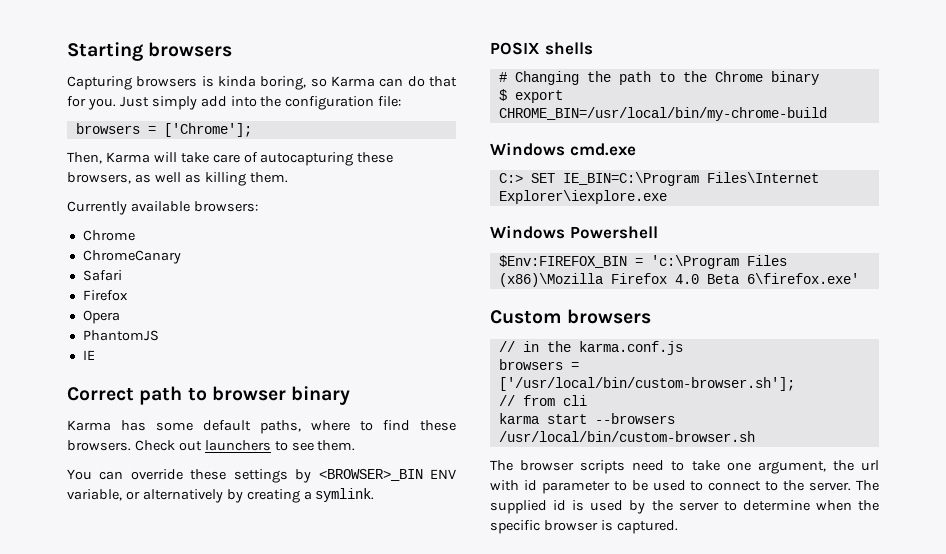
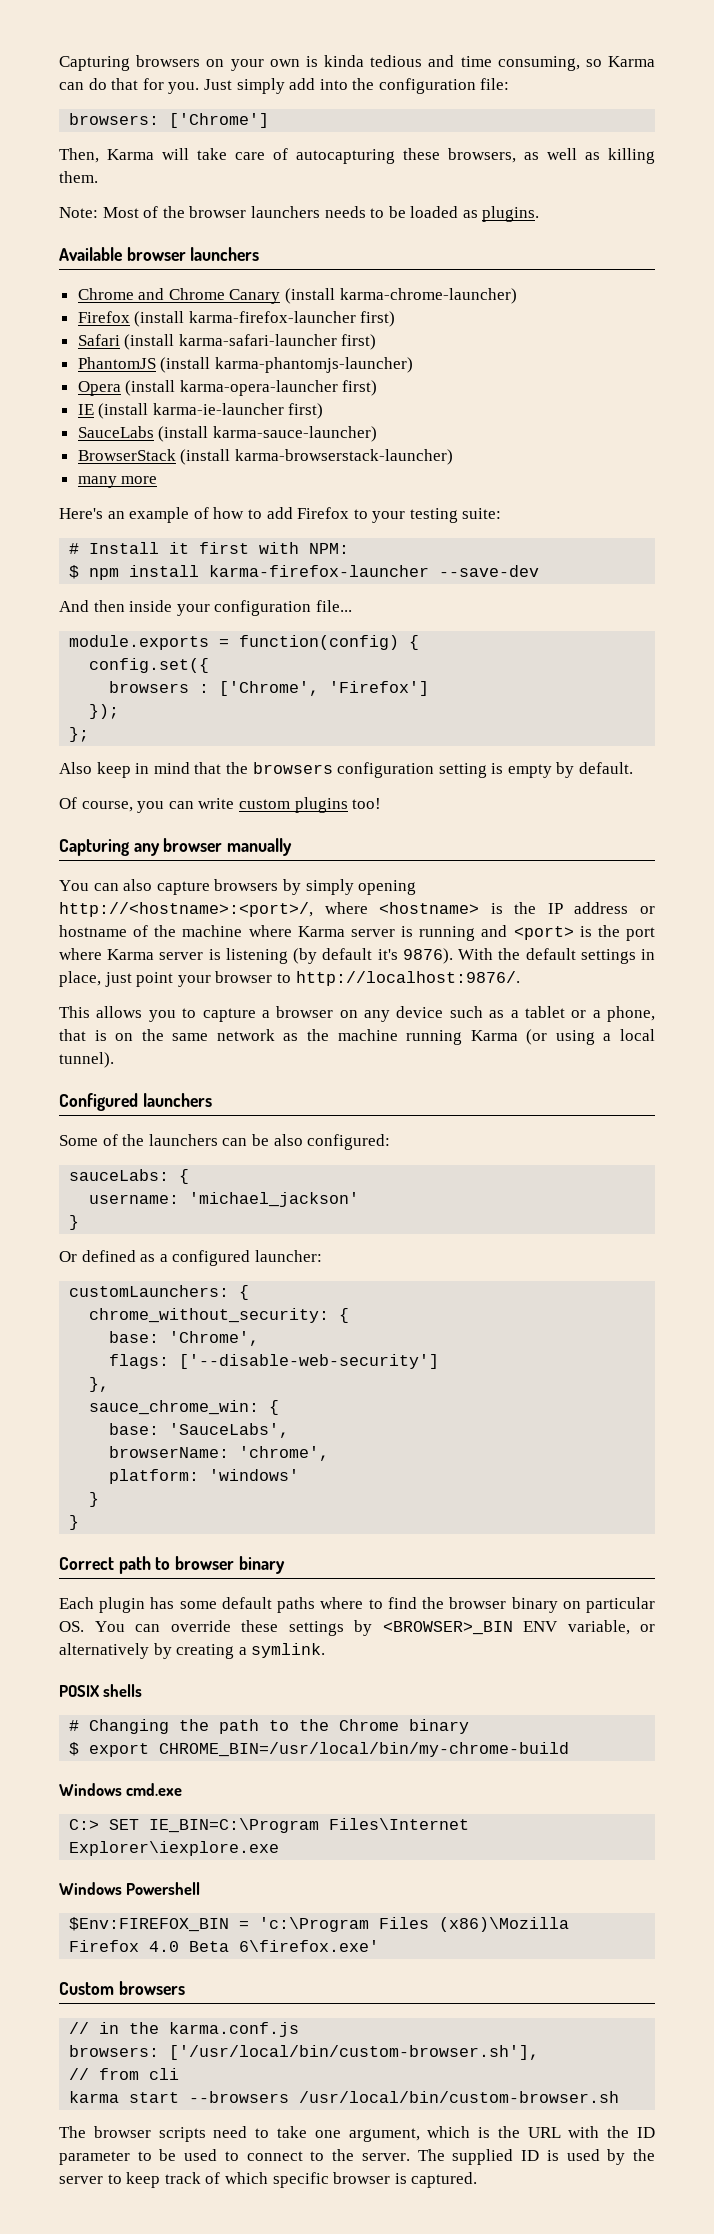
[67,42,233,61] [67,76,307,90] Starting browsers // Capturing browsers is kinda boring, -> [59,55,580,71] Capturing browsers on your own is kinda tedious and time consuming,
[75,123,252,137] browsers = ['Chrome']; -> [69,113,270,128] browsers: ['Chrome']
[67,201,258,215] [82,230,135,241] [82,250,181,264] [82,270,122,281] [82,290,128,301] [82,310,120,324] [82,330,159,341] [82,350,95,360] Currently available browsers: // Chrome // ChromeCanary // Safari // Firefox // Opera // PhantomJS // IE -> [59,206,540,222] [59,247,260,261] [77,288,517,304] [77,311,396,327] [77,334,377,350] [77,357,413,373] [77,380,378,396] [77,403,324,419] [77,426,377,442] [77,449,453,465] [77,476,158,488] [59,507,502,523] [69,542,350,554] [69,565,540,580] [59,600,352,616] [69,635,420,650] [89,658,210,673] [109,681,430,696] [89,704,120,719] [69,727,90,742] [59,762,634,778] [59,797,382,813] [59,838,293,856] [59,879,417,895] [59,902,655,917] [59,925,655,941] [59,948,655,964] [59,971,520,987] [59,1006,655,1022] [59,1029,655,1045] [59,1052,114,1068] [59,1093,212,1111] [59,1134,391,1150] [69,1169,190,1184] [89,1192,360,1207] [69,1215,80,1230] [59,1250,322,1266] [69,1285,250,1300] [89,1308,350,1323] [109,1331,260,1346] [109,1354,440,1369] [89,1377,110,1392] [89,1400,280,1415] [109,1423,290,1438] [109,1446,330,1461] [109,1469,300,1484] [89,1492,100,1507] [69,1515,80,1530] Note: Most of the browser launchers needs to be loaded as plugins. // Available browser launchers // Chrome and Chrome Canary (install karma-chrome-launcher) // Firefox (install karma-firefox-launcher first) // Safari (install karma-safari-launcher first) // PhantomJS (install karma-phantomjs-launcher) // Opera (install karma-opera-launcher first) // IE (install karma-ie-launcher first) // SauceLabs (install karma-sauce-launcher) // BrowserStack (install karma-browserstack-launcher) // many more // Here's an example of how to add Firefox to your testing suite: // # Install it first with NPM: // $ npm install karma-firefox-launcher --save-dev // And then inside your configuration file... // module.exports = function(config) { // config.set({ // browsers : ['Chrome', 'Firefox'] // }); // }; // Also keep in mind that the browsers configuration setting is empty by default. // Of course, you can write custom plugins too! // Capturing any browser manually // You can also capture browsers by simply opening http://<hostname>:<port>/, where <hostname> is the IP address or hostname of the machine where Karma server is running and <port> is the port where Karma server is listening (by default it's 9876). With the default settings in place, just point your browser to http://localhost:9876/. // This allows you to capture a browser on any device such as a tablet or a phone, that is on the same network as the machine running Karma (or using a local tunnel). // Configured launchers // Some of the launchers can be also configured: // sauceLabs: { // username: 'michael_jackson' // } // Or defined as a configured launcher: // customLaunchers: { // chrome_without_security: { // base: 'Chrome', // flags: ['--disable-web-security'] // }, // sauce_chrome_win: { // base: 'SauceLabs', // browserName: 'chrome', // platform: 'windows' // } // }
[67,420,111,431] Karma -> [59,1597,146,1613] Each plugin
[260,420,301,434] paths, -> [277,1597,316,1613] paths
[420,420,456,431] [67,440,356,451] these browsers. Check out launchers to see them. // -> [422,1597,655,1613] [59,1621,84,1632] the browser binary on particular OS.
[498,359,579,370] [498,377,795,391] browsers = ['/usr/local/bin/custom-browser.sh']; -> [69,2045,540,2060] browsers: ['/usr/local/bin/custom-browser.sh'],
[832,460,879,471] [490,480,537,491] the url with id -> [427,2126,655,2138] which is the URL with the ID
[553,500,567,511] id -> [521,2150,540,2161] ID
[742,500,879,511] determine when the -> [126,2172,268,2188] keep track of which

